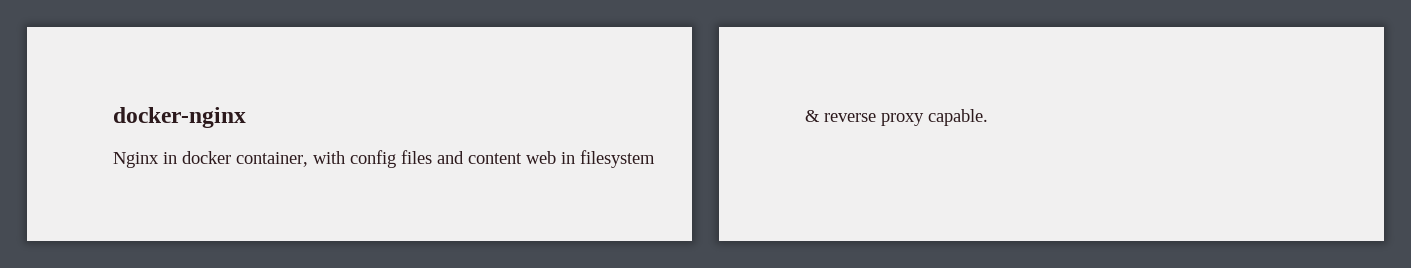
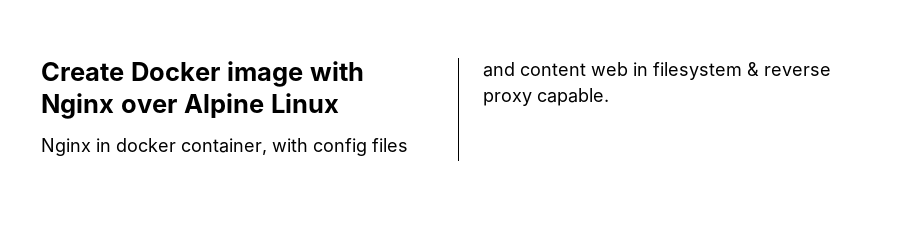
[113,107,246,128] docker-nginx -> [41,61,364,87] [41,93,339,119] Create Docker image with Nginx over Alpine Linux

